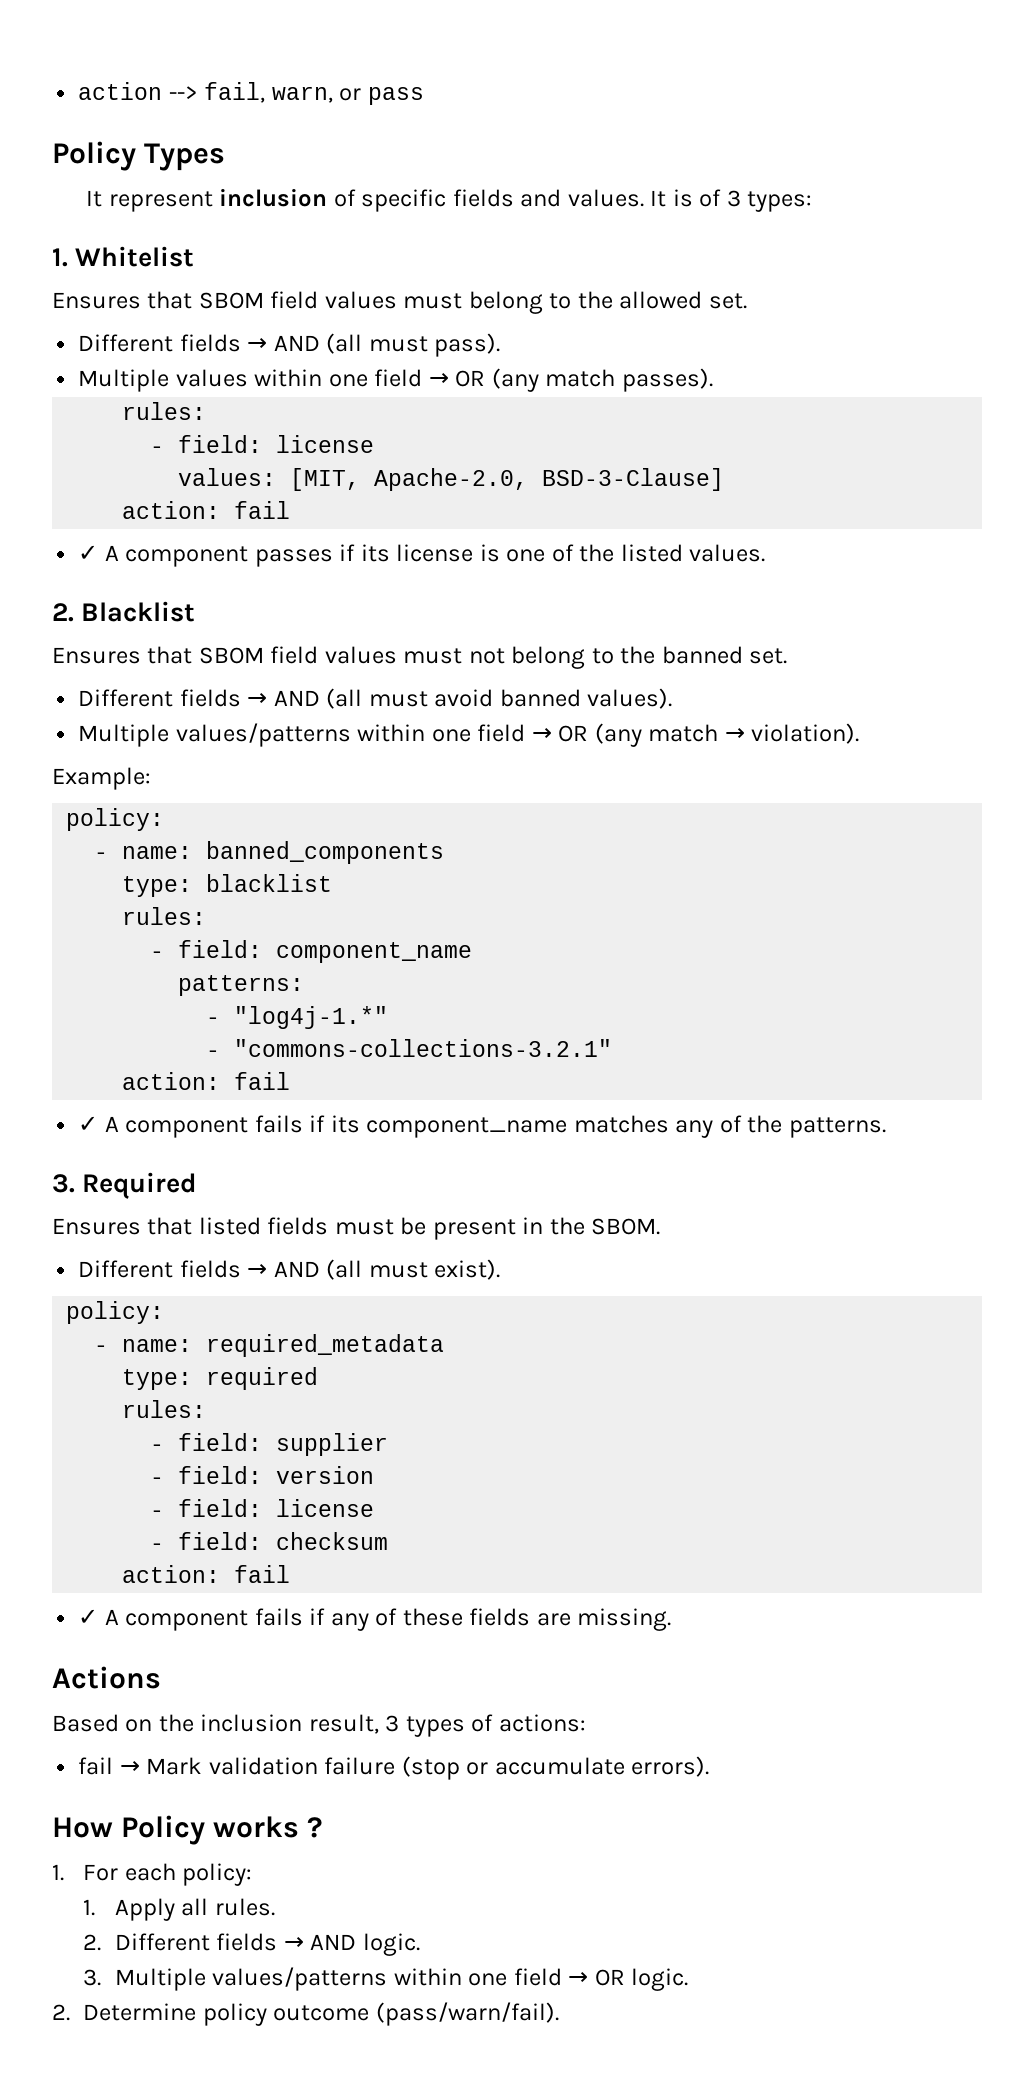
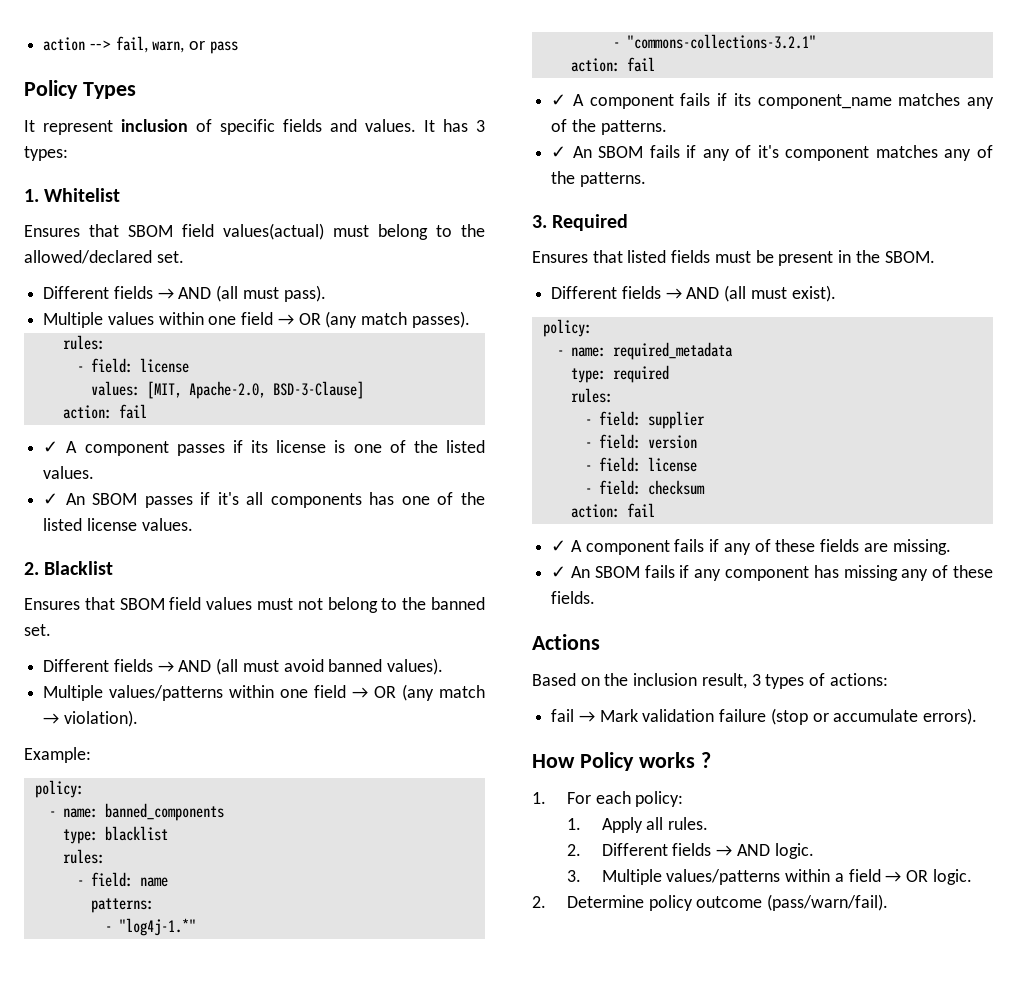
[672,189,722,207] is of -> [443,119,468,132] has
[324,291,397,309] values -> [223,223,324,240] values(actual)
[619,291,703,309] allowed -> [24,250,152,264] allowed/declared
(766, 553) none -> [43,492,485,508] [43,518,193,531] // ✓ An SBOM passes if it's all components has one of the listed license values.
[276,942,473,963] component_name -> [139,877,168,887] name
(886, 1127) none -> [551,145,993,161] [551,171,646,187] // ✓ An SBOM fails if any of it's component matches any of the patterns.
(672, 1619) none -> [551,565,993,581] [551,591,596,604] // ✓ An SBOM fails if any component has missing any of these fields.
[468,1973,508,1986] one -> [834,873,844,882] a

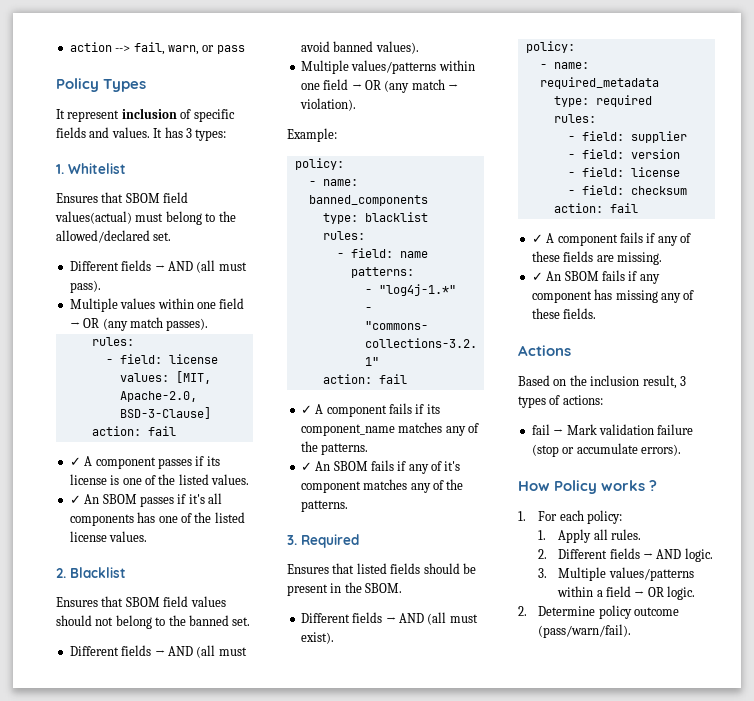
[257,598,293,610] must -> [56,615,92,626] should
[714,251,751,263] must -> [423,563,460,574] should

